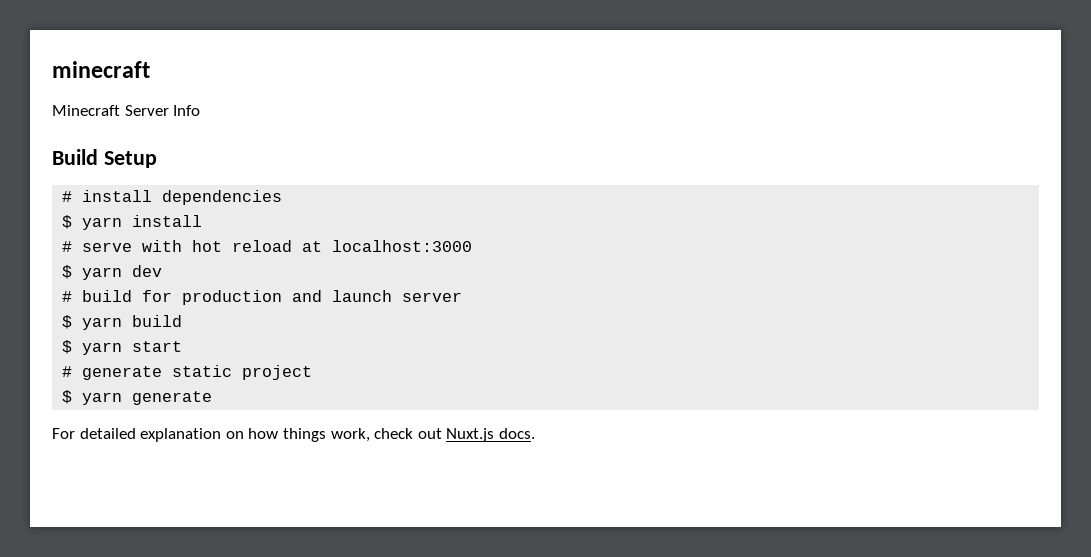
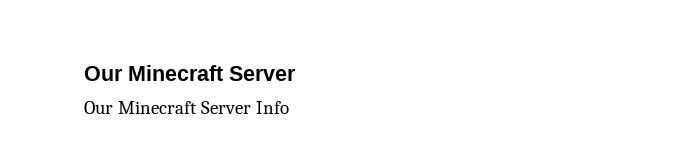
[52,61,150,78] minecraft // -> [84,65,296,81] [84,101,113,114] Our Minecraft Server // Our
[52,149,157,168] [62,190,283,205] [62,215,203,230] [62,240,473,252] [62,265,163,280] [62,290,463,305] [62,315,183,330] [62,340,183,355] [62,365,313,380] [62,390,213,405] [52,428,535,442] // Build Setup // # install dependencies // $ yarn install // # serve with hot reload at localhost:3000 // $ yarn dev // # build for production and launch server // $ yarn build // $ yarn start // # generate static project // $ yarn generate // For detailed explanation on how things work, check out Nuxt.js docs. -> (290, 107) none

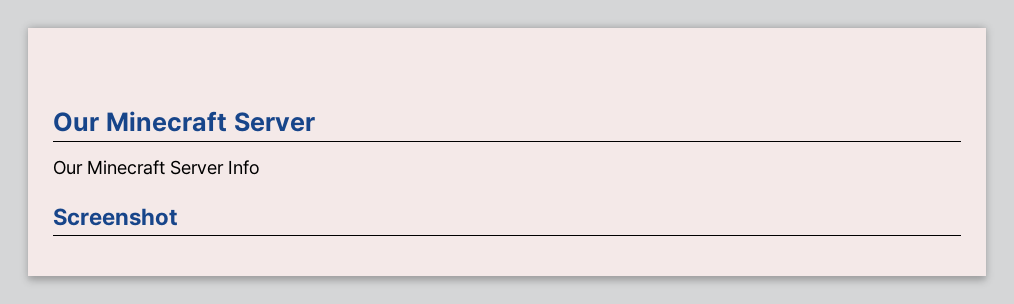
(290, 107) none -> [53,208,178,226] // Screenshot

